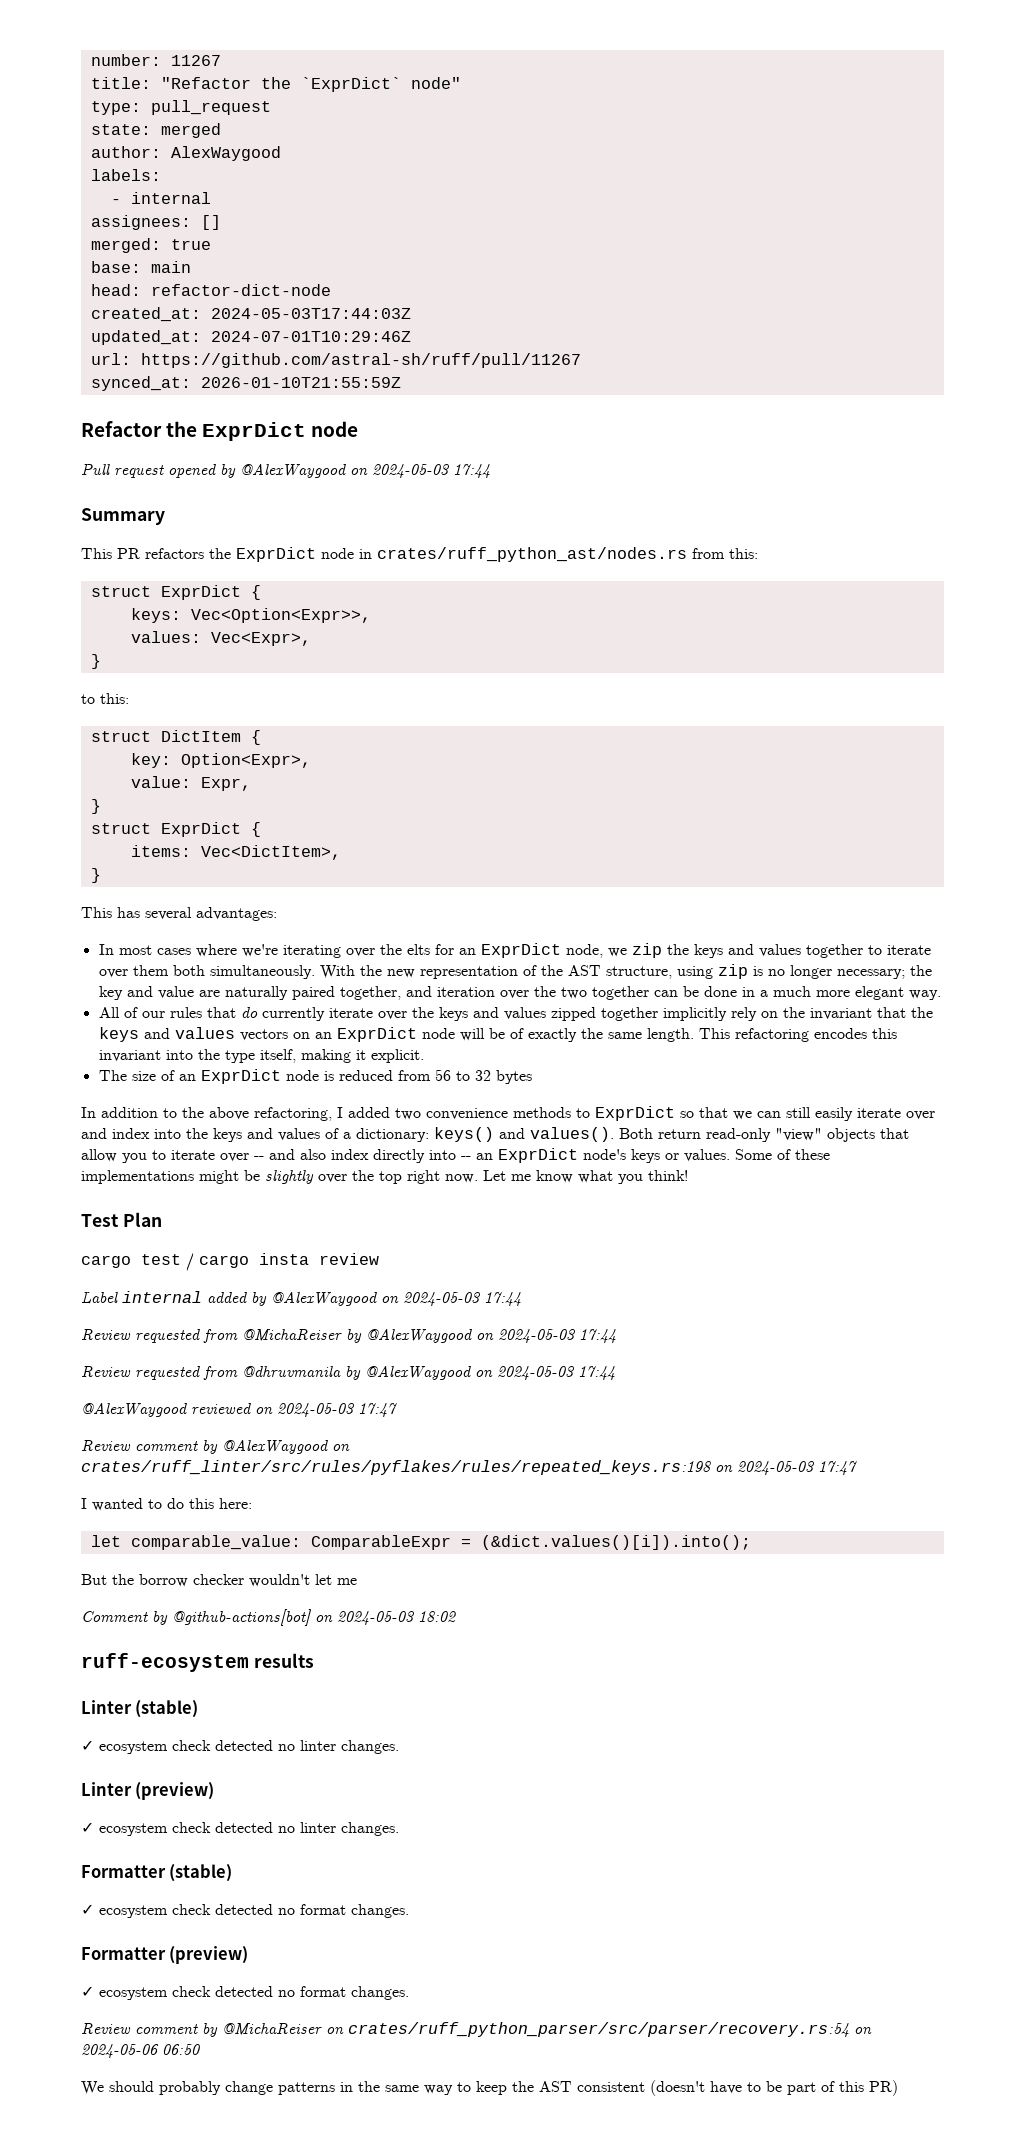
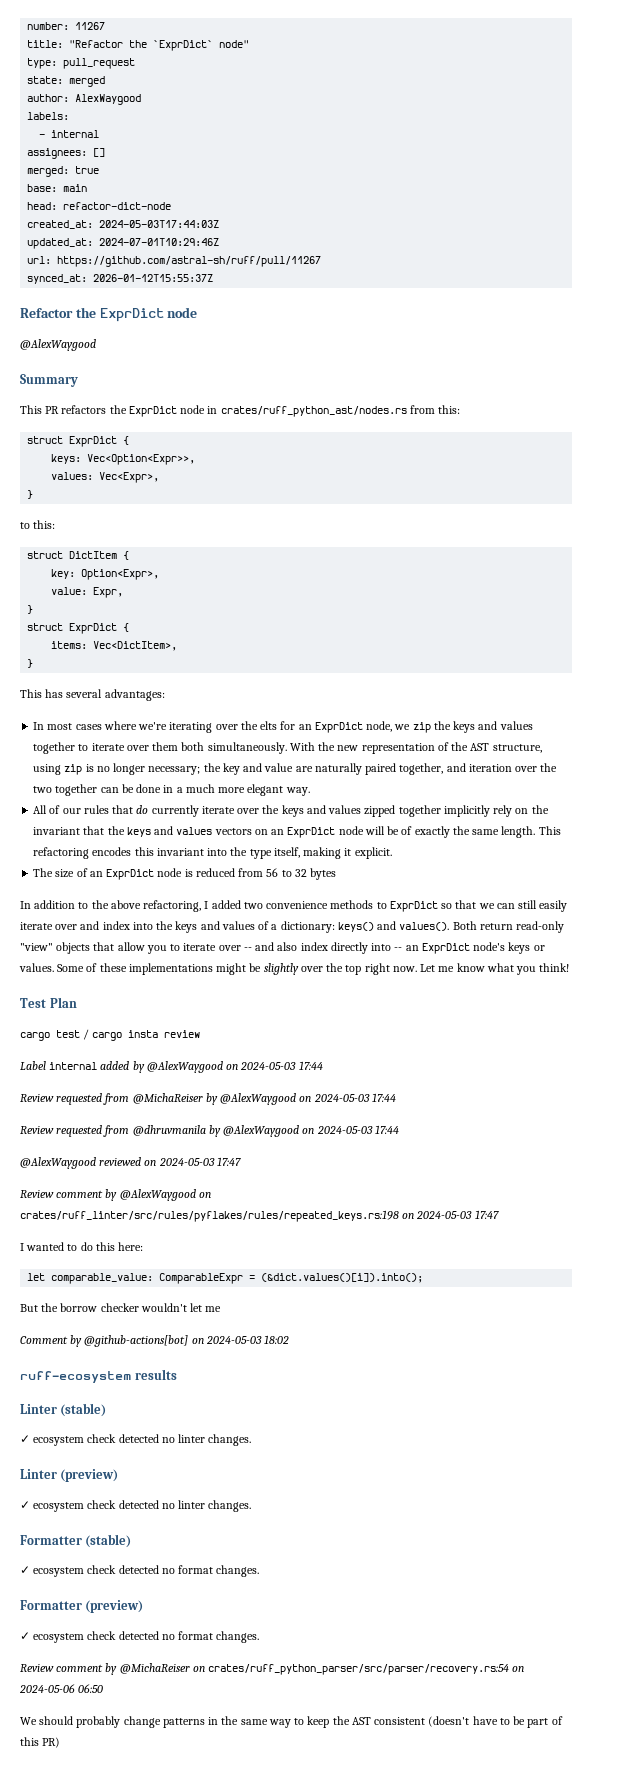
[200,377,401,388] 2026-01-10T21:55:59Z -> [93,274,214,282] 2026-01-12T15:55:37Z
[81,463,490,478] Pull request opened by @AlexWaygood on 2024-05-03 17:44 -> [20,339,96,351] @AlexWaygood

